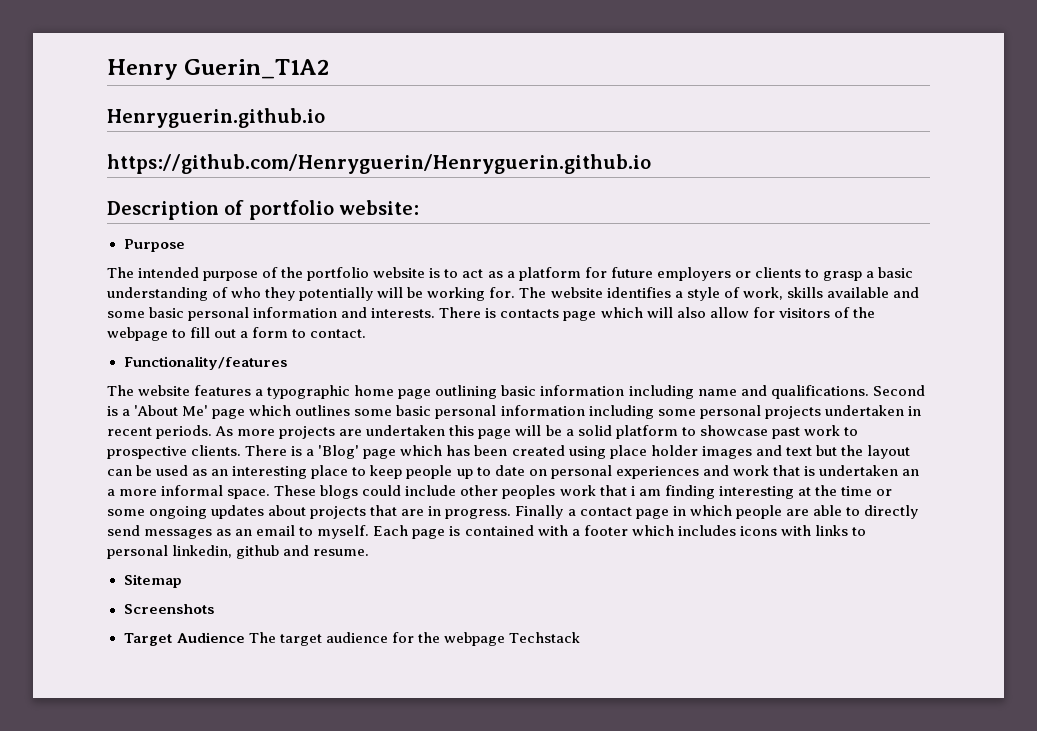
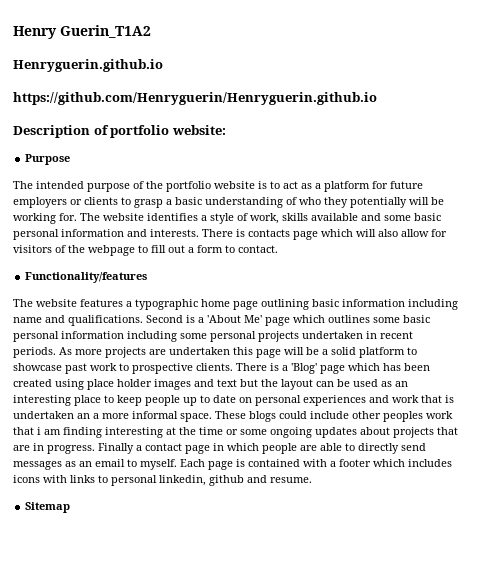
[123,604,214,614] [123,632,580,646] // Screenshots // Target Audience The target audience for the webpage Techstack -> (71, 507) none

